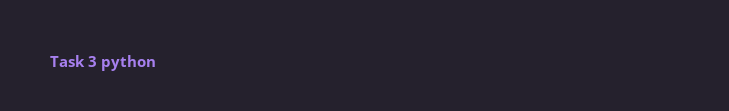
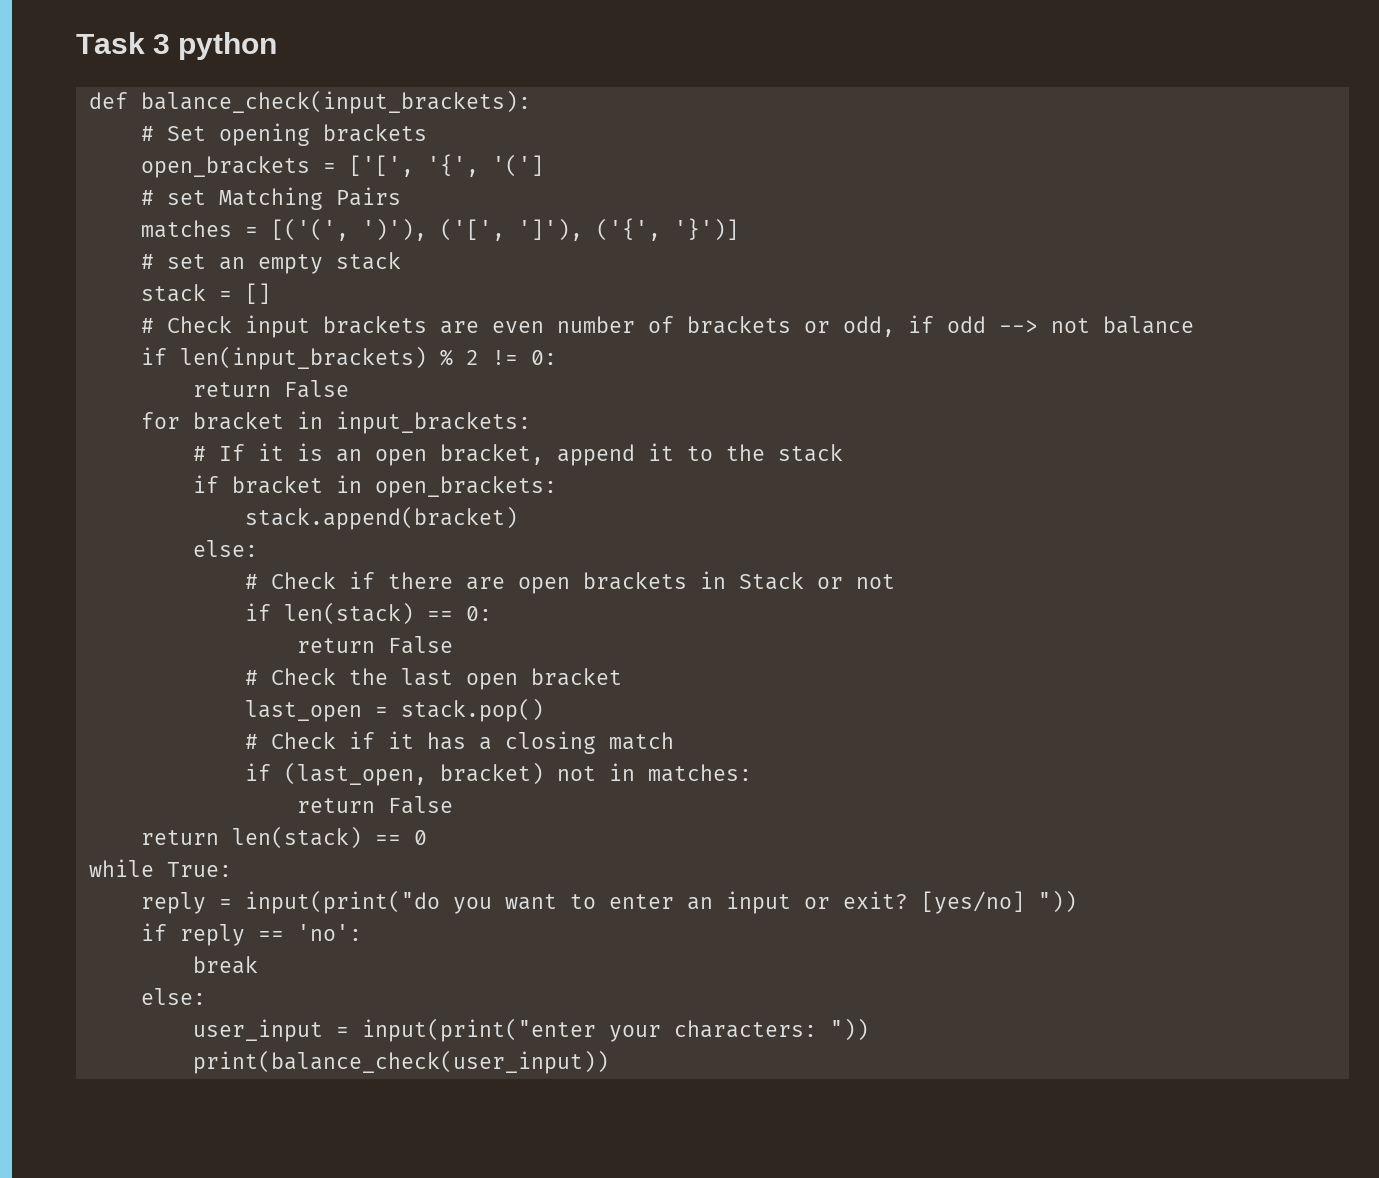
(156, 63) none -> [88,90,531,114] [140,123,427,146] [140,154,544,178] [140,187,401,210] [140,218,739,241] [140,252,401,274] [140,283,271,304] [140,315,1194,338] [140,346,557,370] [192,380,349,398] [140,411,531,434] [192,443,843,466] [192,475,557,498] [244,506,518,530] [192,540,258,557] [244,571,895,594] [244,602,492,625] [296,636,453,654] [244,668,622,690] [244,698,544,722] [244,731,674,754] [244,762,752,786] [296,796,453,814] [140,826,427,849] [88,859,232,877] [140,890,1077,914] [140,923,362,946] [192,956,258,974] [140,988,206,1005] [192,1018,869,1042] [192,1050,609,1074] // def balance_check(input_brackets): // # Set opening brackets // open_brackets = ['[', '{', '('] // # set Matching Pairs // matches = [('(', ')'), ('[', ']'), ('{', '}')] // # set an empty stack // stack = [] // # Check input brackets are even number of brackets or odd, if odd --> not balance // if len(input_brackets) % 2 != 0: // return False // for bracket in input_brackets: // # If it is an open bracket, append it to the stack // if bracket in open_brackets: // stack.append(bracket) // else: // # Check if there are open brackets in Stack or not // if len(stack) == 0: // return False // # Check the last open bracket // last_open = stack.pop() // # Check if it has a closing match // if (last_open, bracket) not in matches: // return False // return len(stack) == 0 // while True: // reply = input(print("do you want to enter an input or exit? [yes/no] ")) // if reply == 'no': // break // else: // user_input = input(print("enter your characters: ")) // print(balance_check(user_input))

